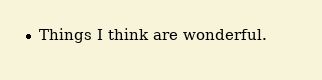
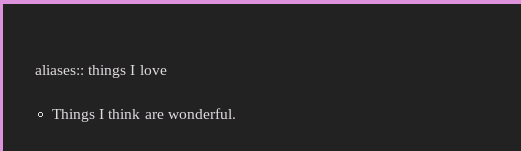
(38, 35) none -> [35,65,167,78] aliases:: things I love //

